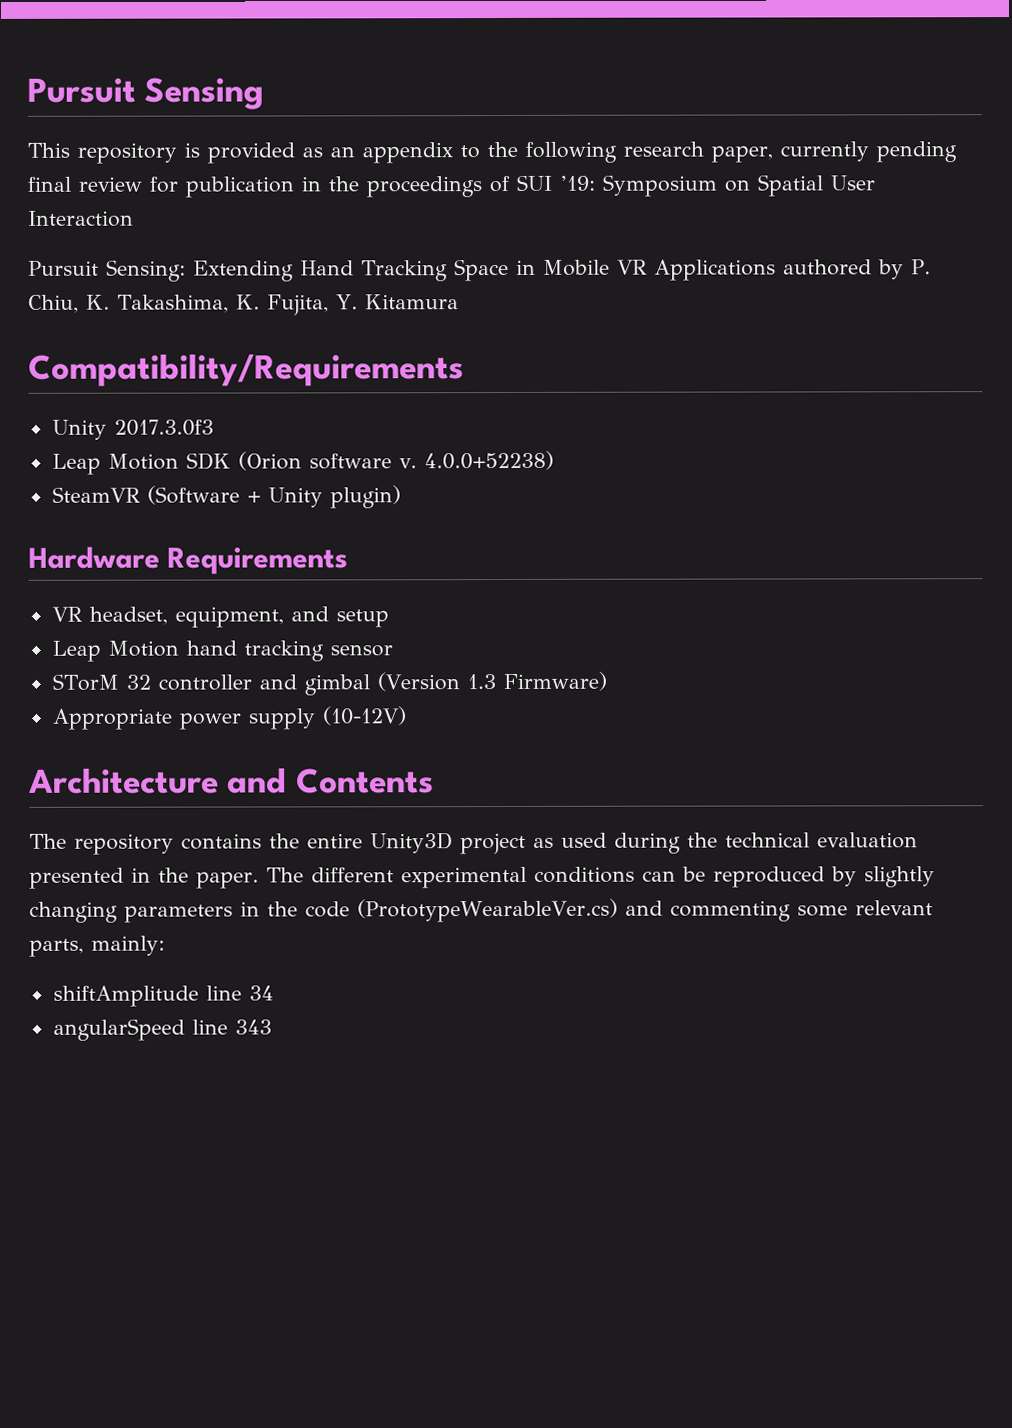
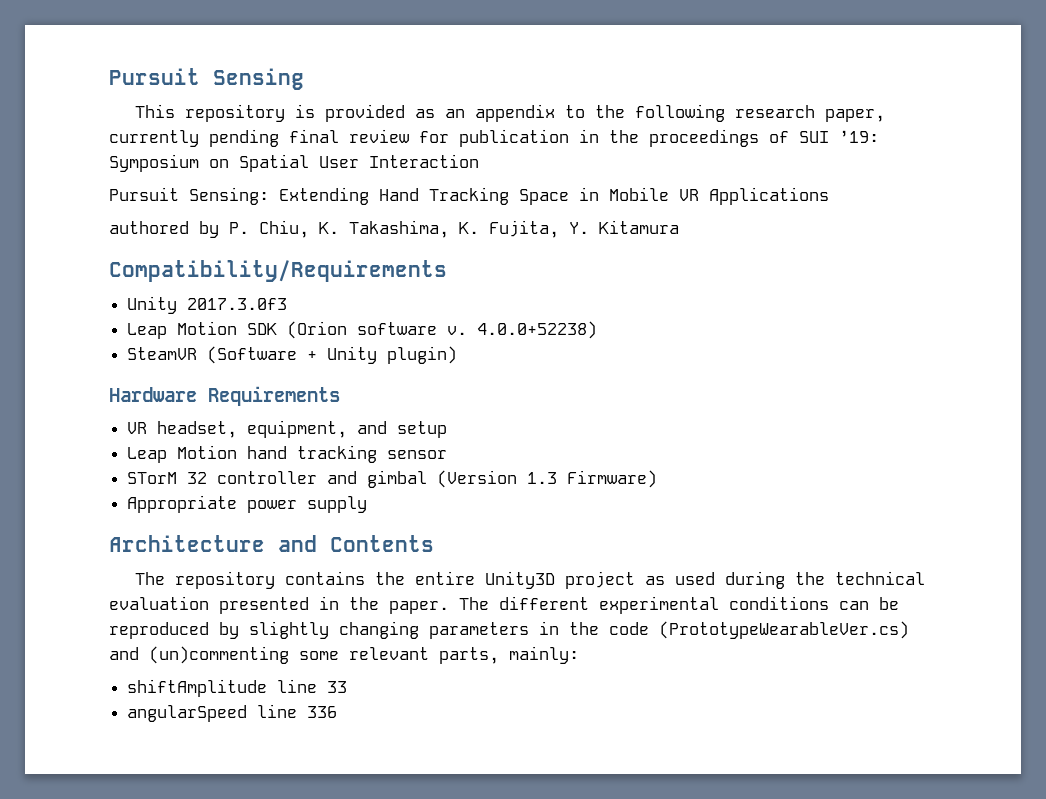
(776, 270) none -> (829, 196) //
[321,706,407,726] (10-12V) -> (368, 504) none
[669,900,791,922] commenting -> [149,646,289,664] (un)commenting
[248,985,274,1001] 34 -> [327,681,348,693] 33
[234,1019,272,1035] 343 -> [307,706,338,718] 336

